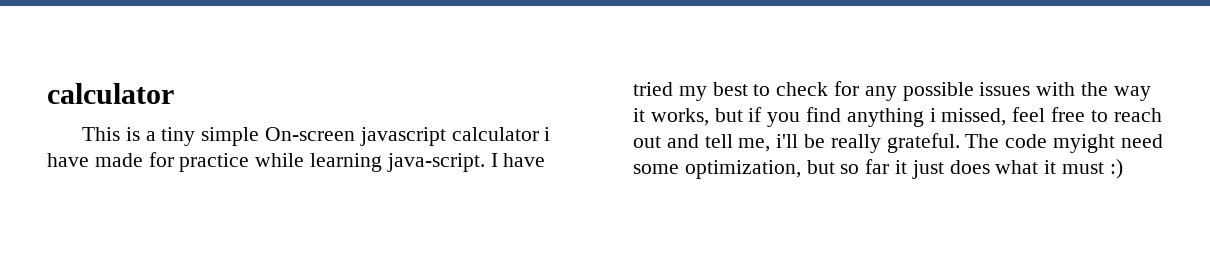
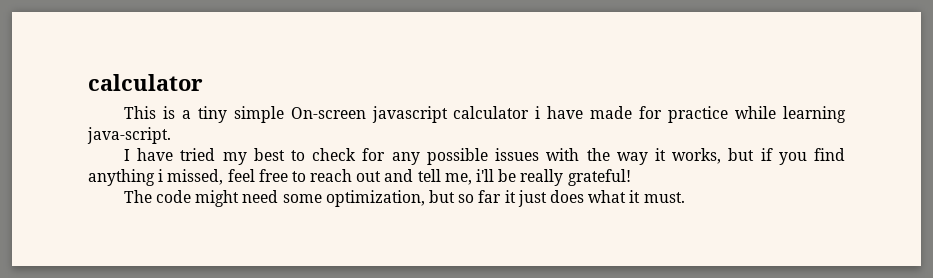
(485, 162) none -> (171, 135) //
[886,133,960,153] grateful. -> [567,169,631,186] grateful! //
[1053,134,1116,153] myight -> [195,190,240,207] might
[1062,159,1123,179] must :) -> [643,192,685,203] must.

